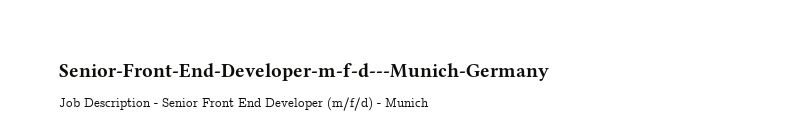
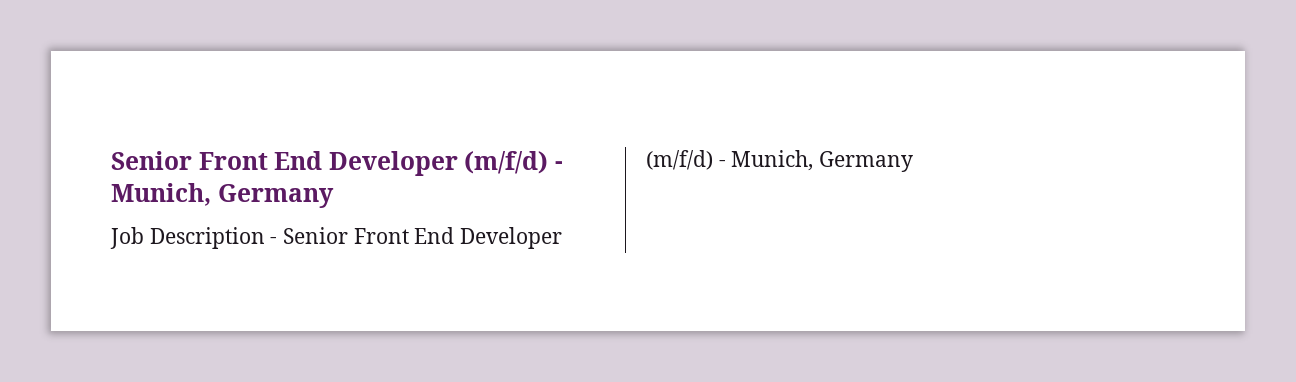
[59,63,549,81] Senior-Front-End-Developer-m-f-d---Munich-Germany -> [111,151,564,176] [111,183,334,208] Senior Front End Developer (m/f/d) - Munich, Germany
[385,97,429,107] Munich -> [731,150,914,172] Munich, Germany

